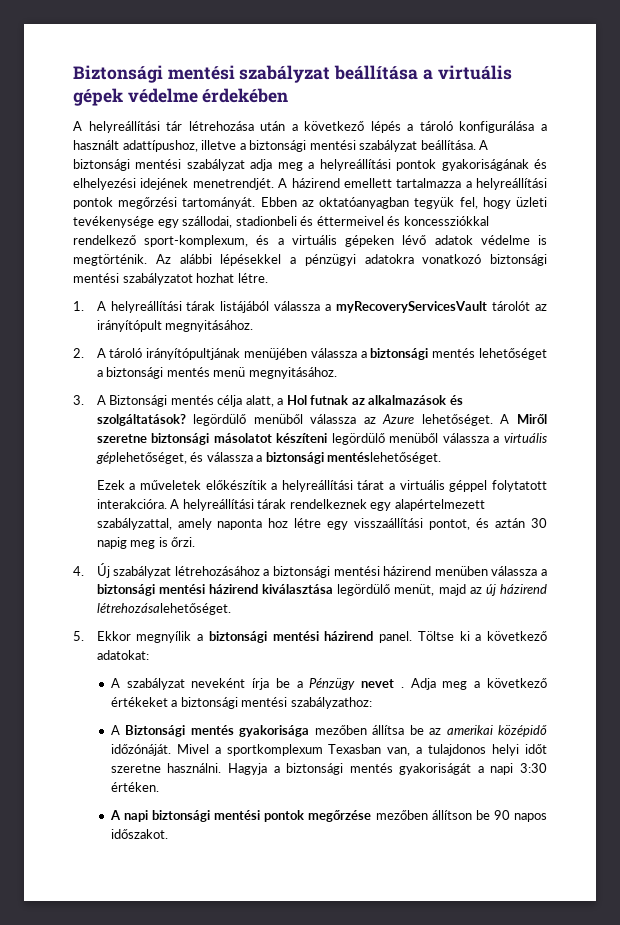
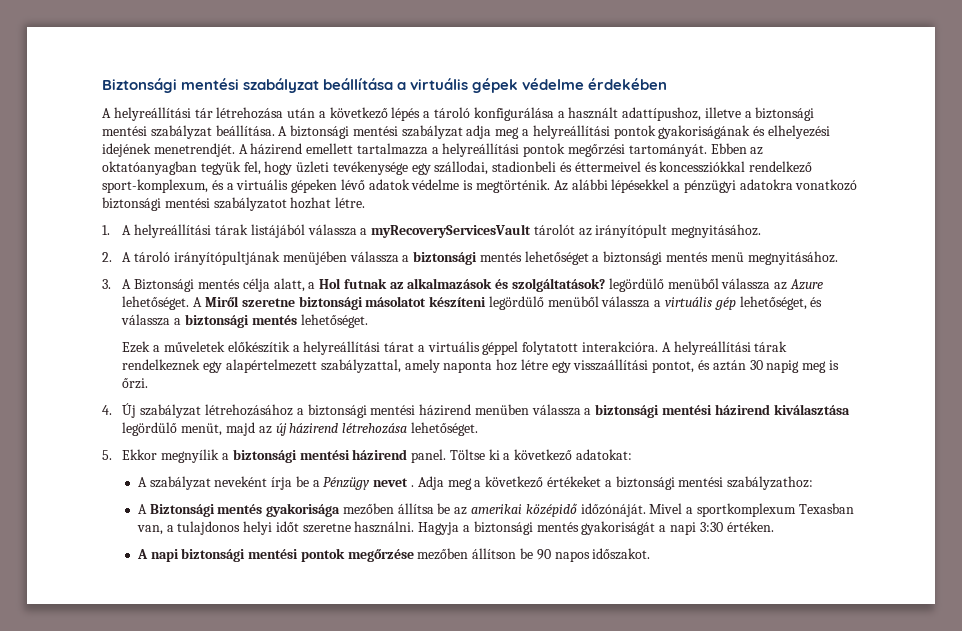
[95,452,187,464] géplehetőséget, -> [714,296,807,310] gép lehetőséget,
[327,452,442,464] mentéslehetőséget. -> [251,314,368,328] mentés lehetőséget.
[96,603,231,615] létrehozásalehetőséget. -> [342,422,478,436] létrehozása lehetőséget.

